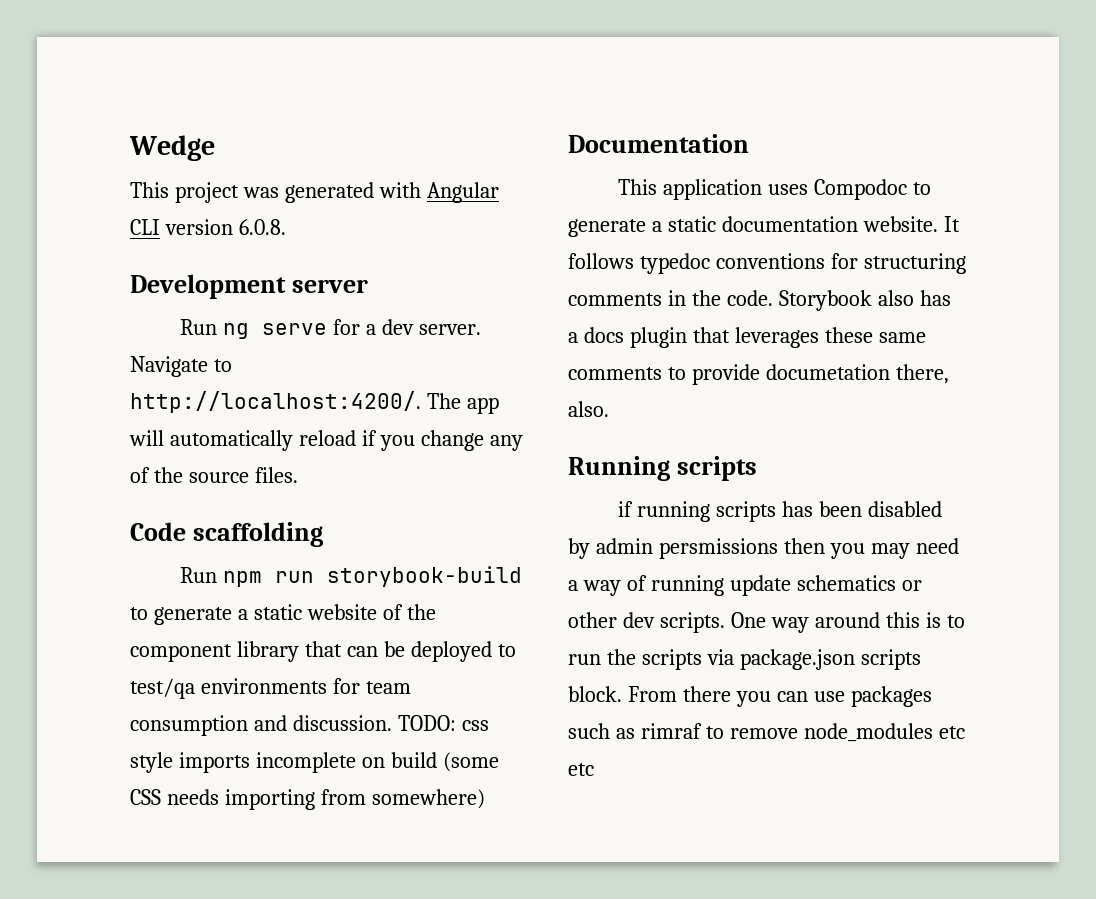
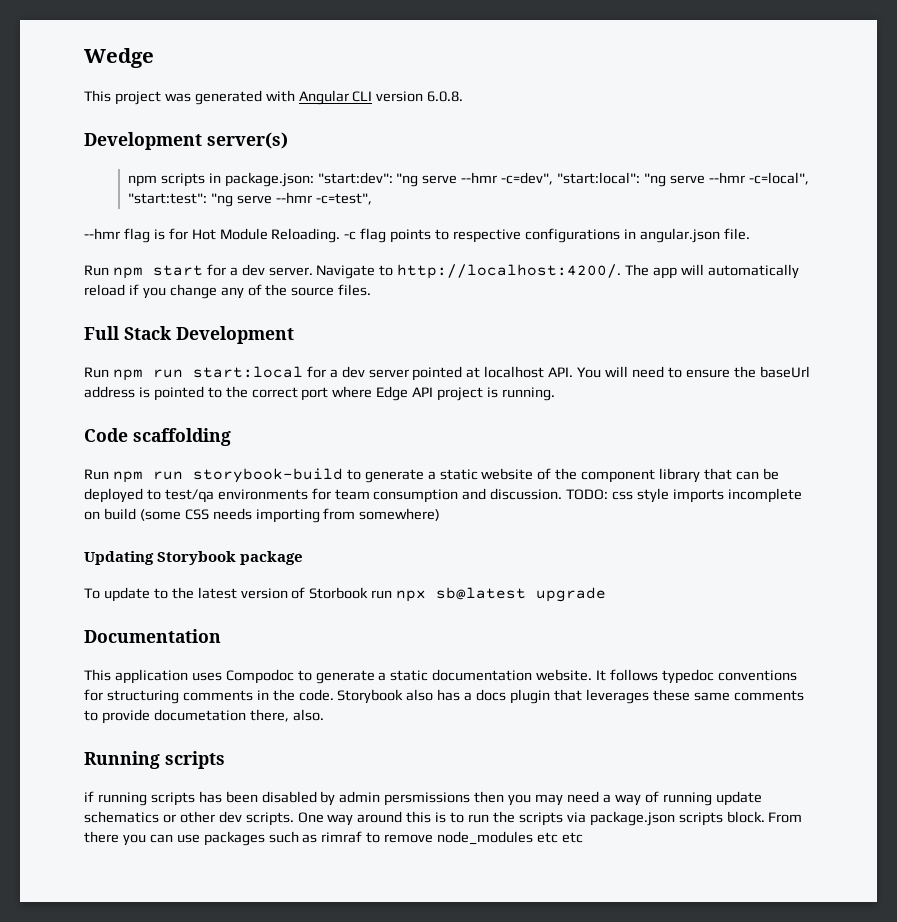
[291,279,368,293] [180,319,328,339] server // Run ng serve -> [207,132,288,149] [127,172,809,187] [127,192,372,207] [84,228,750,243] [84,265,203,279] server(s) // npm scripts in package.json: "start:dev": "ng serve --hmr -c=dev", "start:local": "ng serve --hmr -c=local", "start:test": "ng serve --hmr -c=test", // --hmr flag is for Hot Module Reloading. -c flag points to respective configurations in angular.json file. // Run npm start
(298, 475) none -> [84,326,294,344] [84,366,810,381] [84,386,555,401] // Full Stack Development // Run npm run start:local for a dev server pointed at localhost API. You will need to ensure the baseUrl address is pointed to the correct port where Edge API project is running.
(485, 799) none -> [84,551,304,565] [84,587,607,602] // Updating Storybook package // To update to the latest version of Storbook run npx sb@latest upgrade

